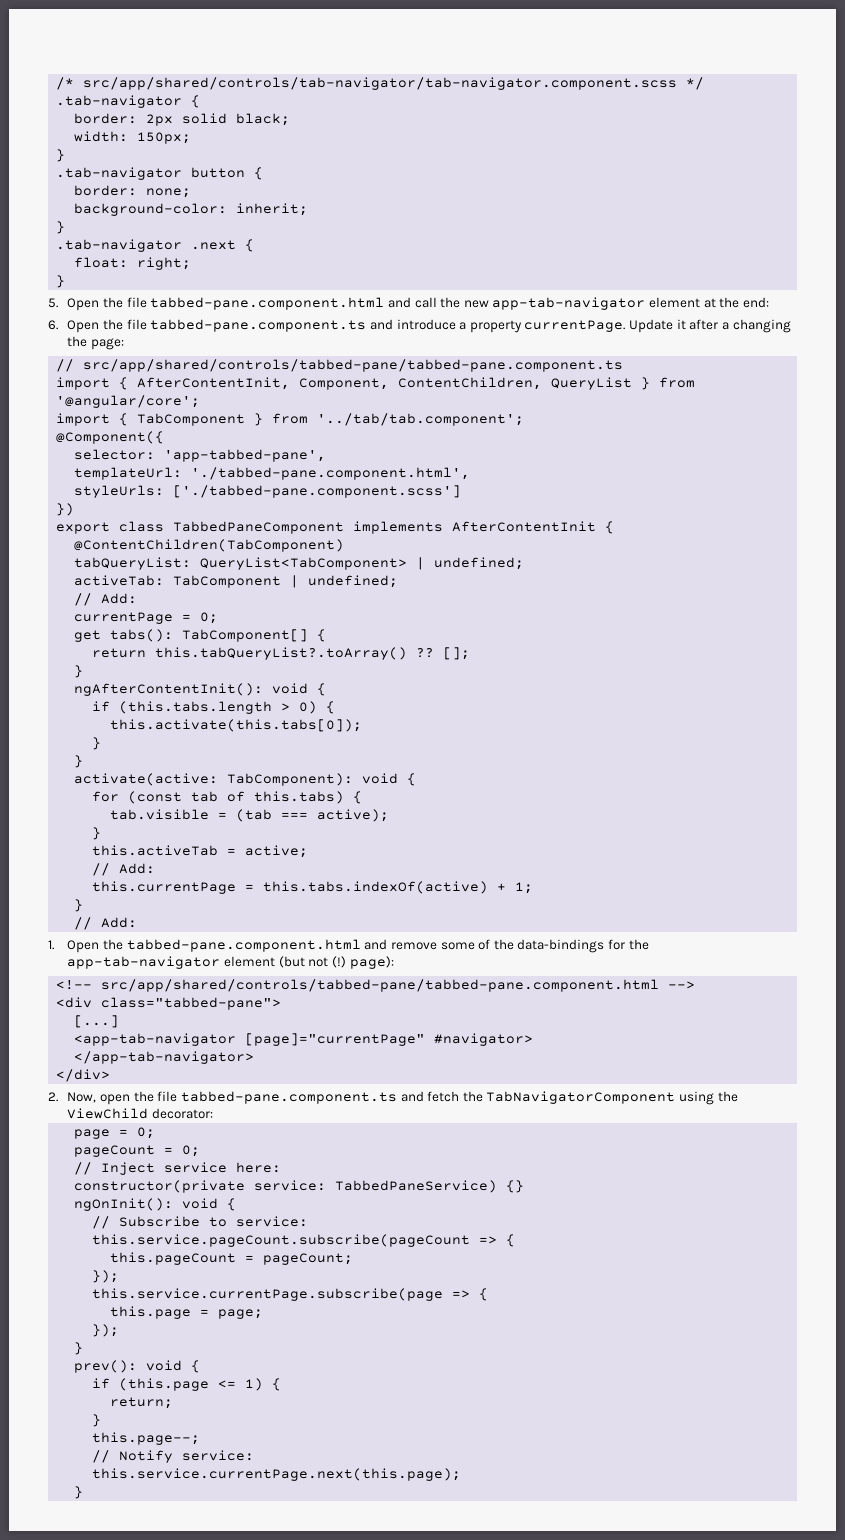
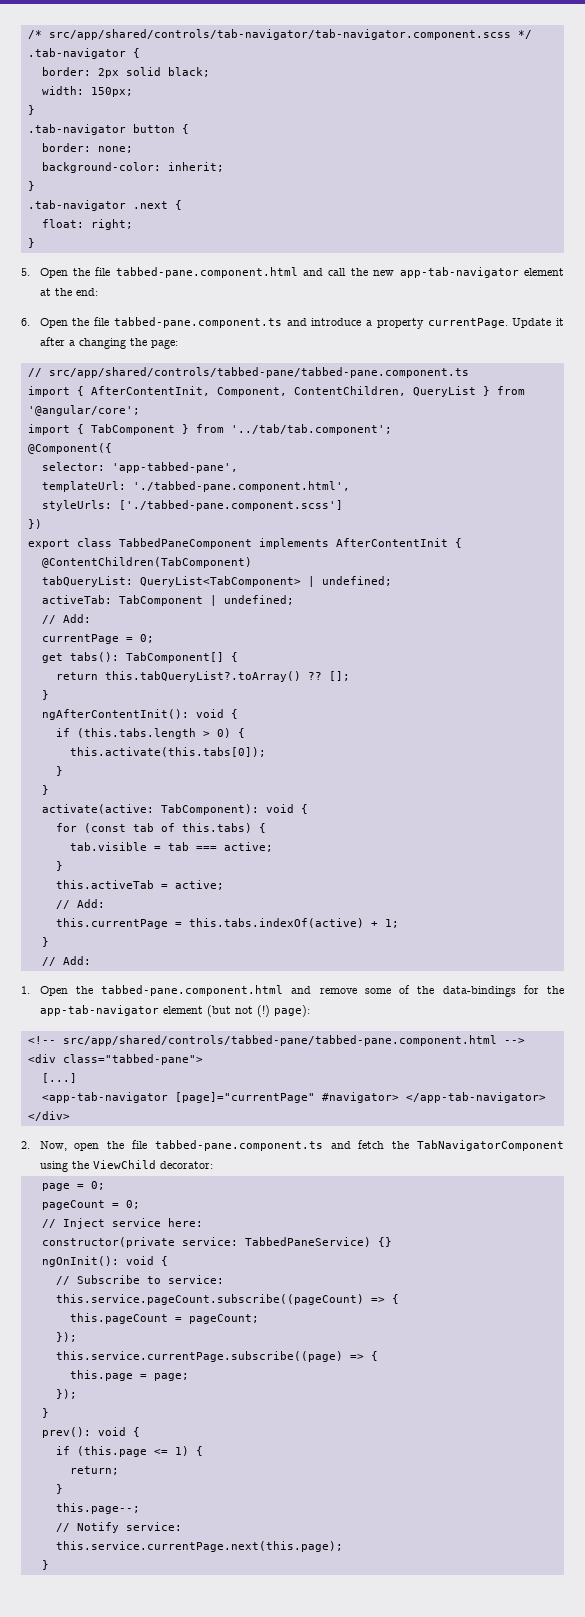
[236,809,390,822] (tab === active); -> [167,842,273,852] tab === active;
(534, 1039) // -> (399, 1097) none
[92,1234,471,1247] this.service.pageCount.subscribe(pageCount -> [55,1294,364,1305] this.service.pageCount.subscribe((pageCount)
[92,1288,444,1301] this.service.currentPage.subscribe(page -> [55,1351,343,1362] this.service.currentPage.subscribe((page)

